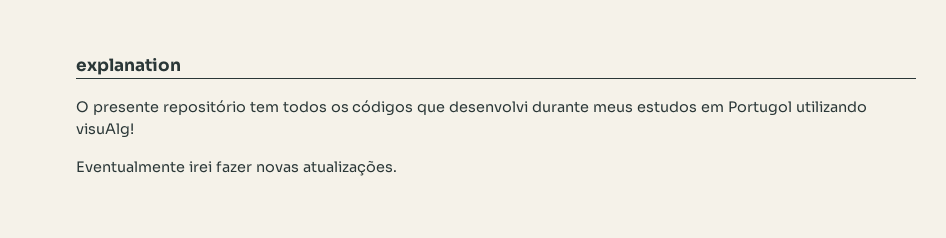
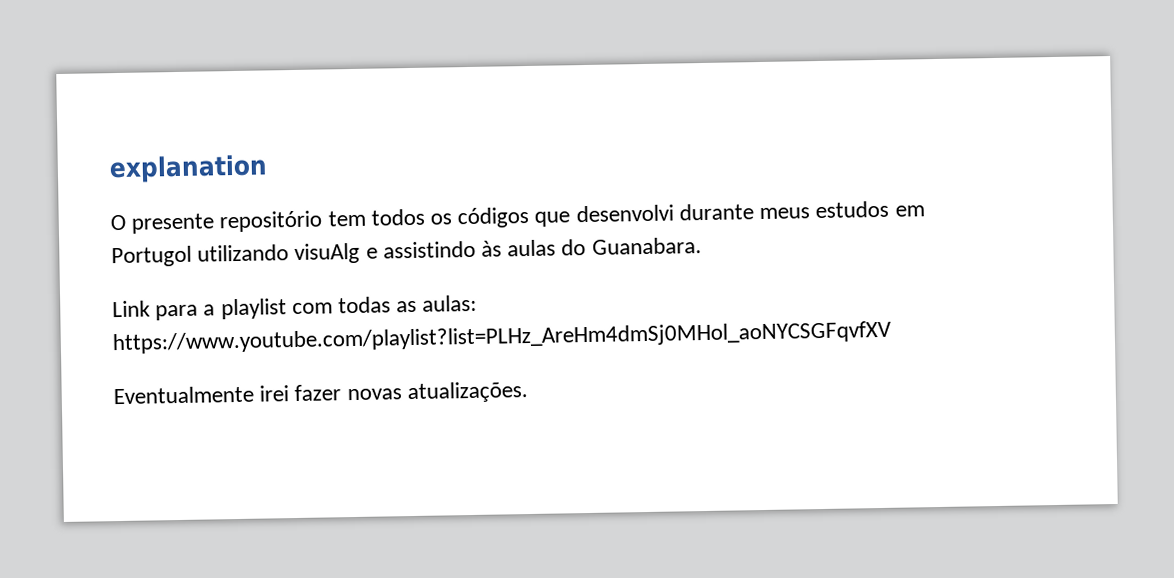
[76,123,134,138] visuAlg! -> [294,237,702,264] [112,294,478,321] [112,320,891,355] visuAlg e assistindo às aulas do Guanabara. // Link para a playlist com todas as aulas: https://www.youtube.com/playlist?list=PLHz_AreHm4dmSj0MHol_aoNYCSGFqvfXV

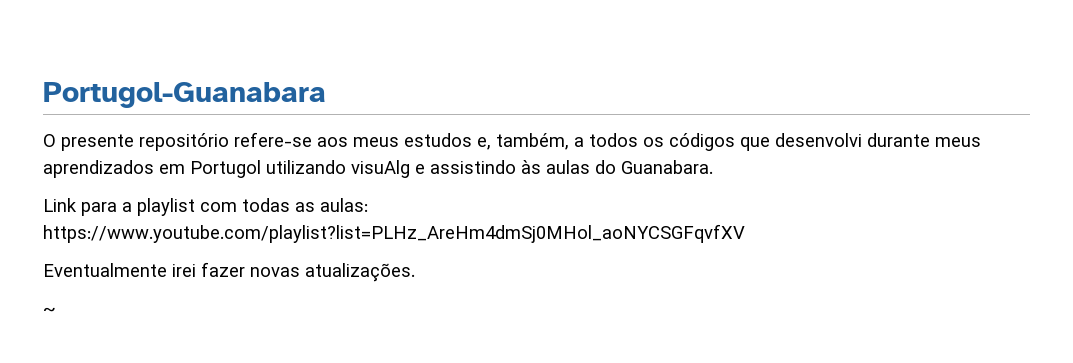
[109,154,268,184] explanation -> [43,82,326,108] Portugol-Guanabara
[327,210,366,227] tem -> [234,132,584,150] refere-se aos meus estudos e, também, a
[815,200,890,219] estudos -> [43,160,154,178] aprendizados
(528, 392) none -> [43,307,56,315] // ~

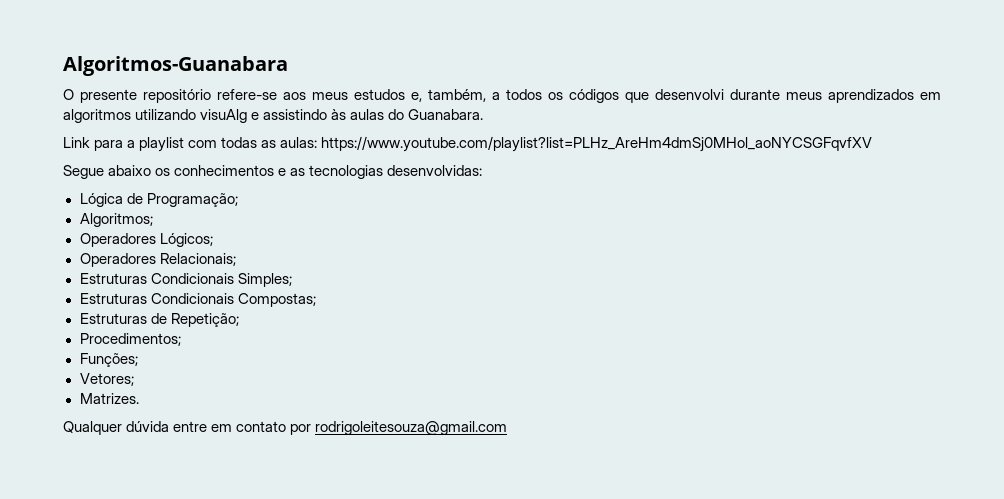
[43,82,326,108] Portugol-Guanabara -> [63,56,288,76] Algoritmos-Guanabara
[190,160,261,178] Portugol -> [63,109,131,123] algoritmos
[43,262,415,282] [43,307,56,315] Eventualmente irei fazer novas atualizações. // ~ -> [63,165,483,179] [79,193,238,207] [79,213,153,227] [79,233,213,247] [79,253,236,267] [79,273,292,287] [79,293,316,307] [79,313,239,327] [79,333,181,346] [79,353,138,367] [79,373,134,386] [79,393,139,404] [63,421,508,435] Segue abaixo os conhecimentos e as tecnologias desenvolvidas: // Lógica de Programação; // Algoritmos; // Operadores Lógicos; // Operadores Relacionais; // Estruturas Condicionais Simples; // Estruturas Condicionais Compostas; // Estruturas de Repetição; // Procedimentos; // Funções; // Vetores; // Matrizes. // Qualquer dúvida entre em contato por rodrigoleitesouza@gmail.com

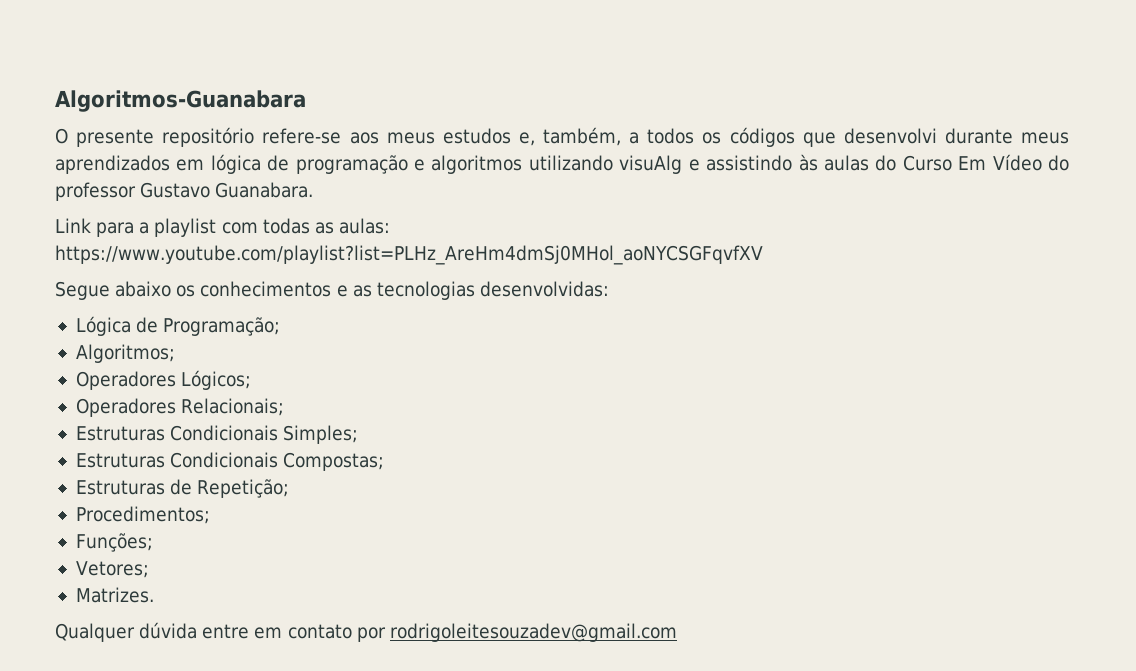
(941, 96) none -> [210,154,426,174] lógica de programação e
(405, 114) none -> [902,154,1069,171] [55,182,211,201] Curso Em Vídeo do professor Gustavo
[315,421,508,435] rodrigoleitesouza@gmail.com -> [389,623,677,642] rodrigoleitesouzadev@gmail.com

